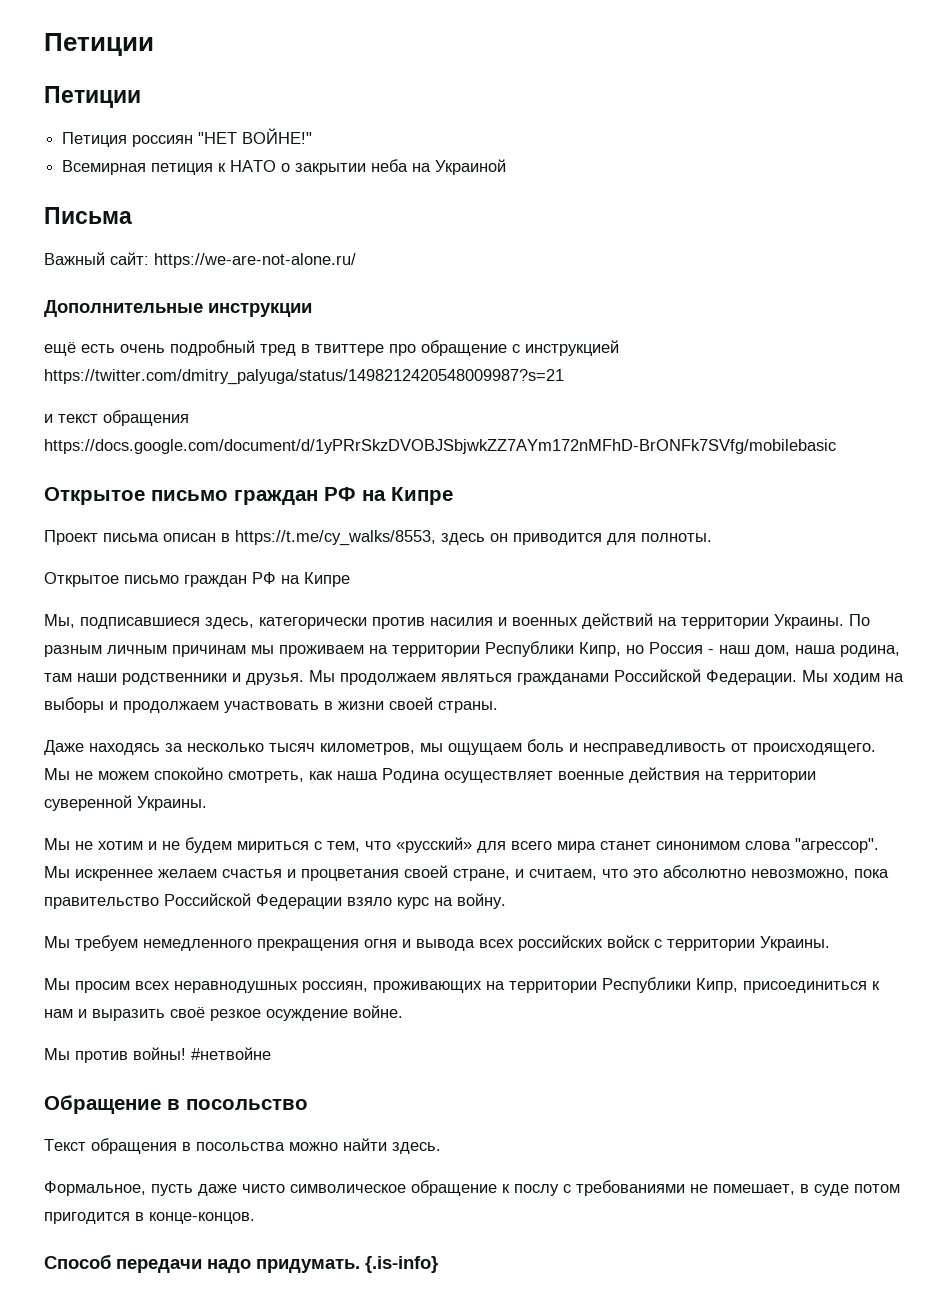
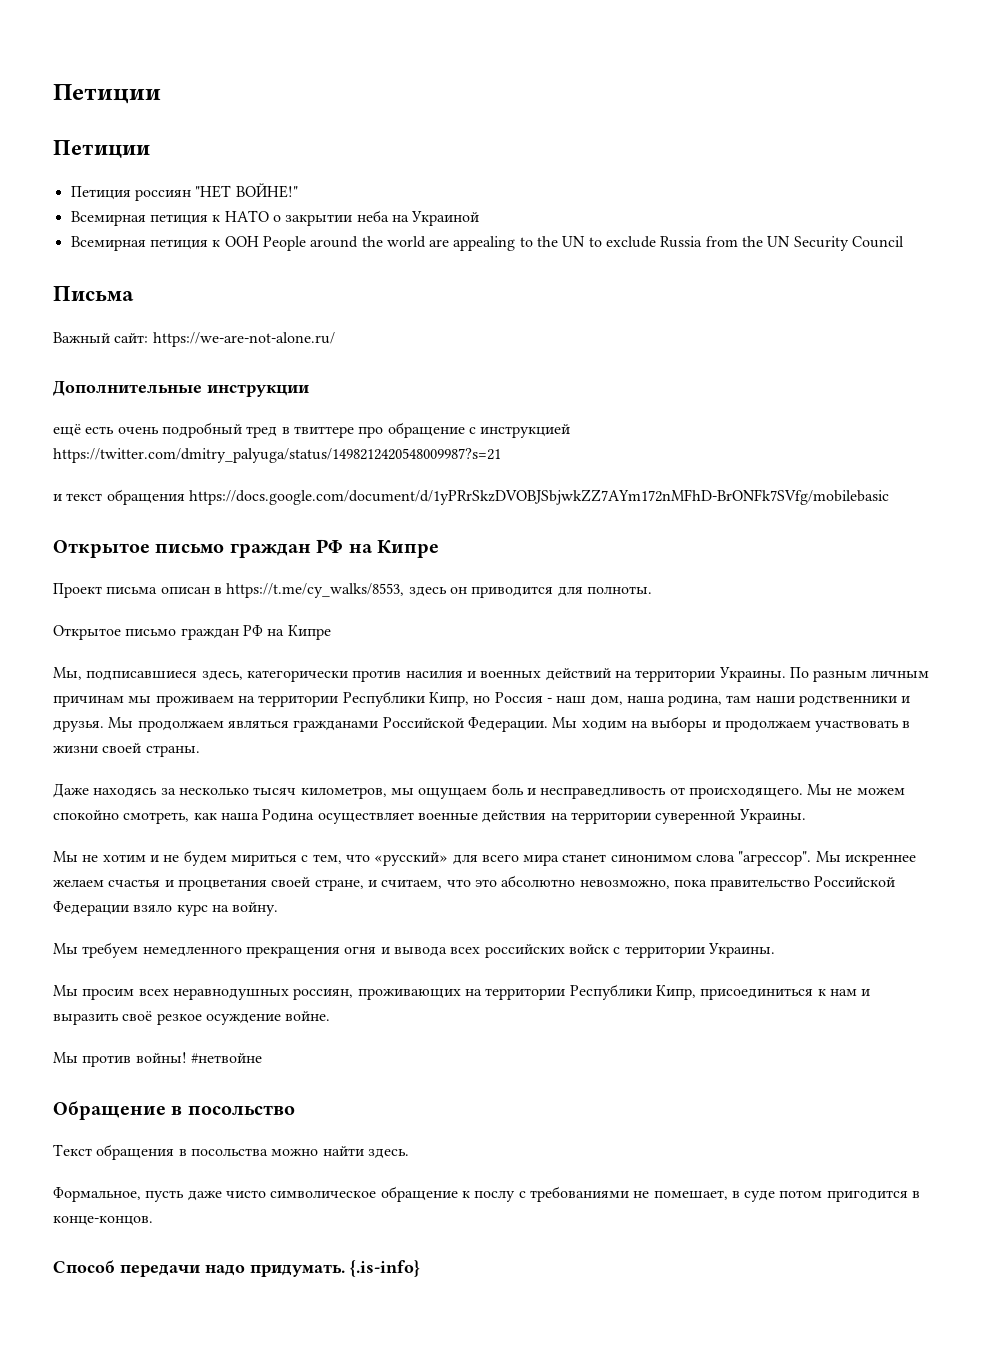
(507, 167) none -> [70,236,905,251] // Всемирная петиция к ООН People around the world are appealing to the UN to exclude Russia from the UN Security Council

